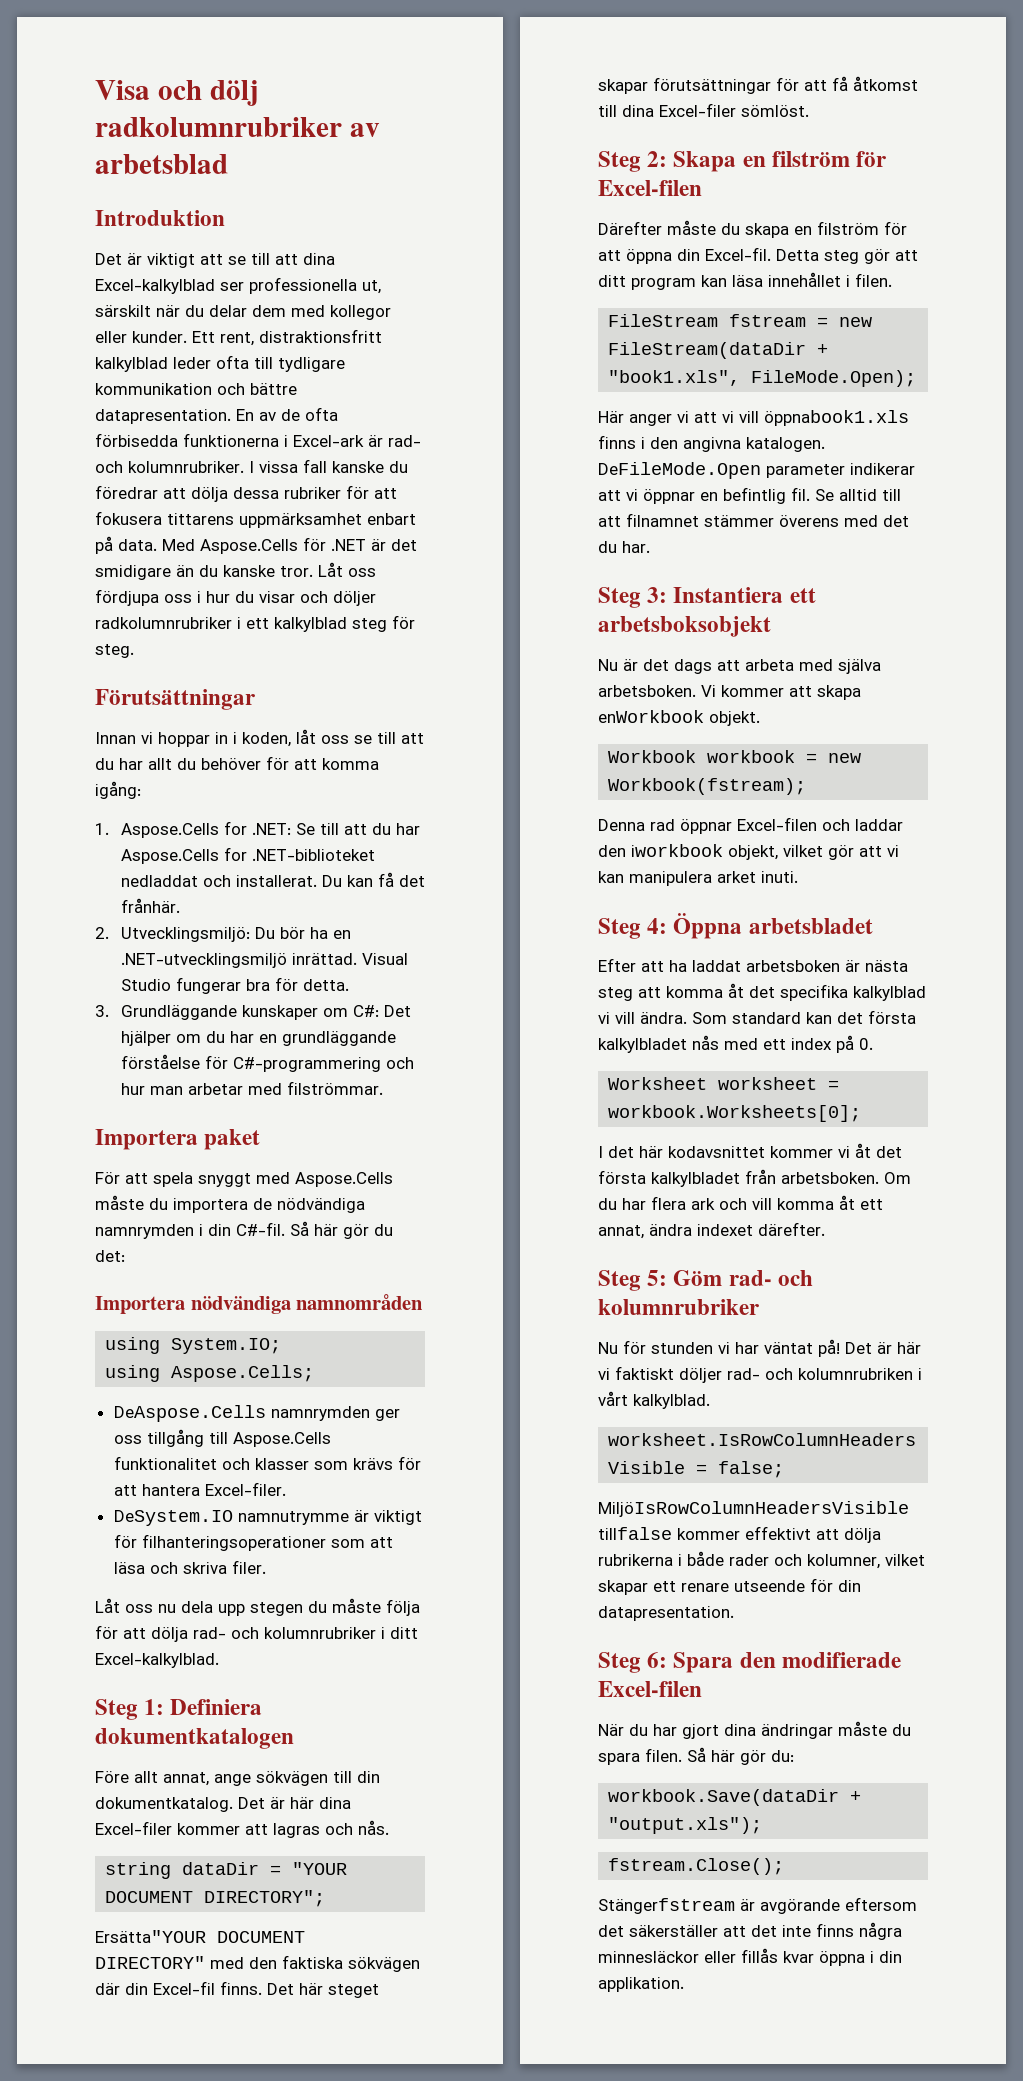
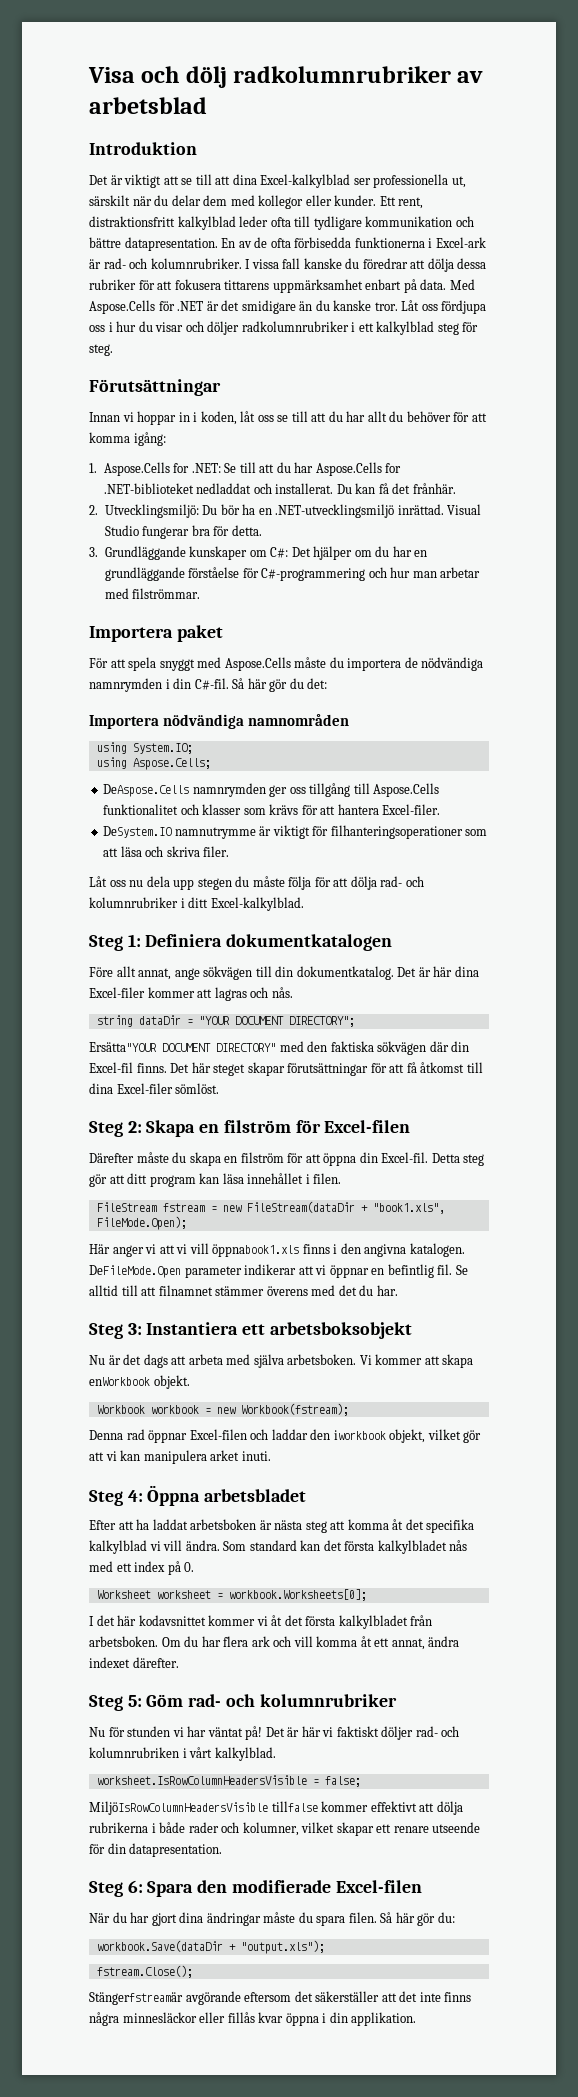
[598,1898,755,1914] Stängerfstream är -> [89,1992,183,2005] Stängerfstreamär

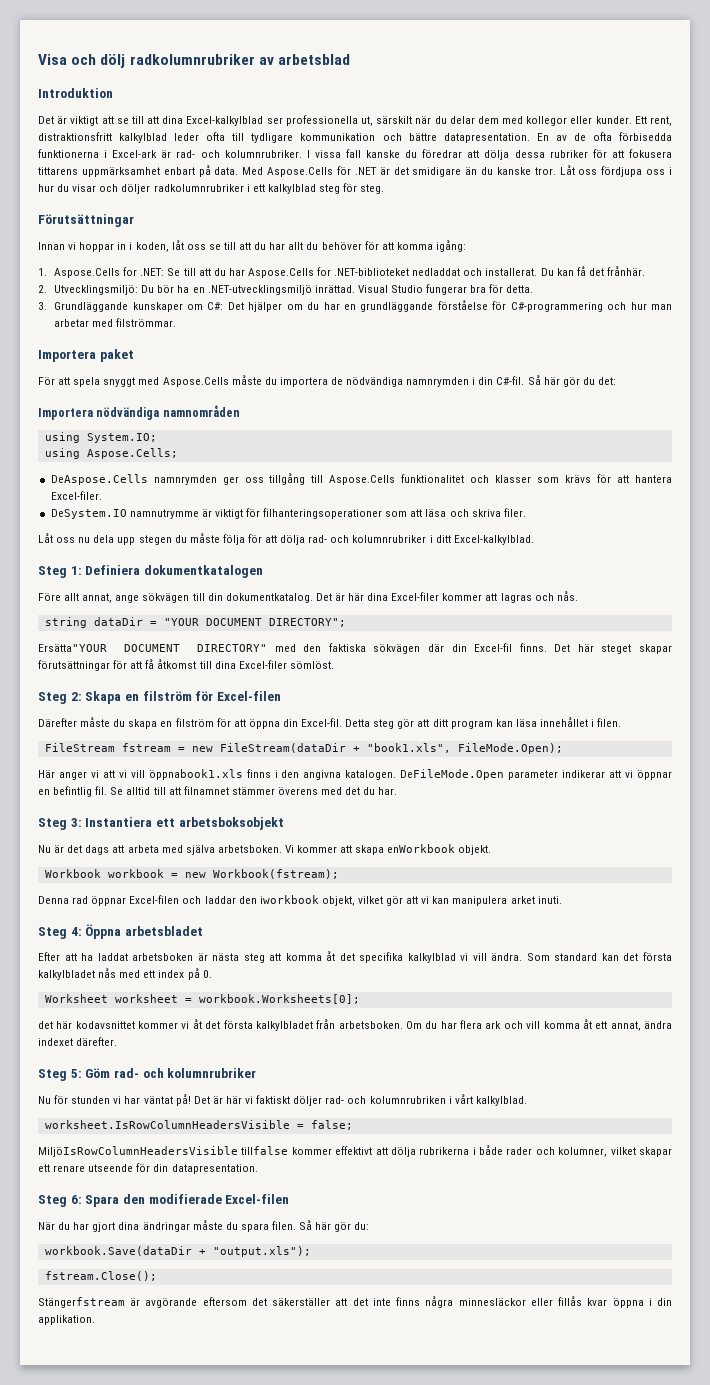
[89,1616,94,1626] I -> (360, 999) none
[89,1992,183,2005] Stängerfstreamär -> [38,1297,141,1308] Stängerfstream är

